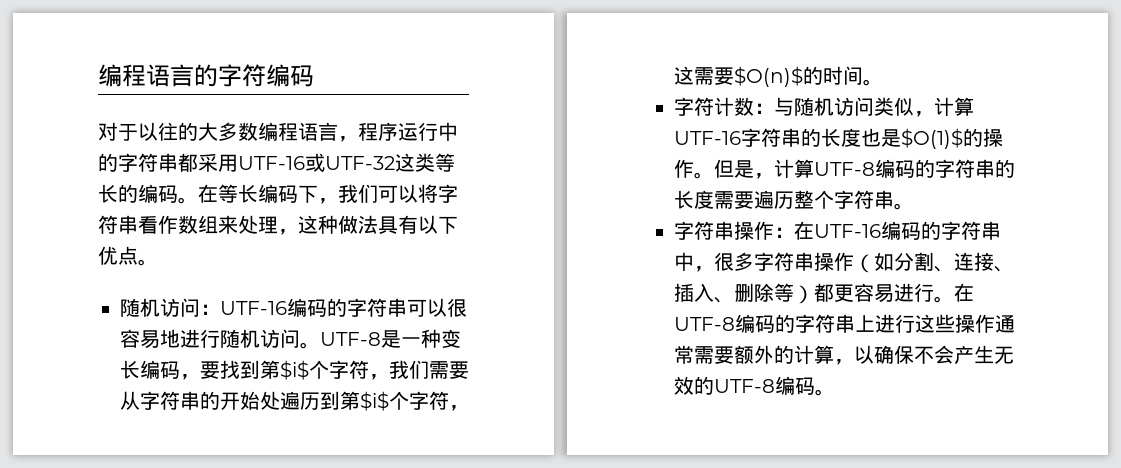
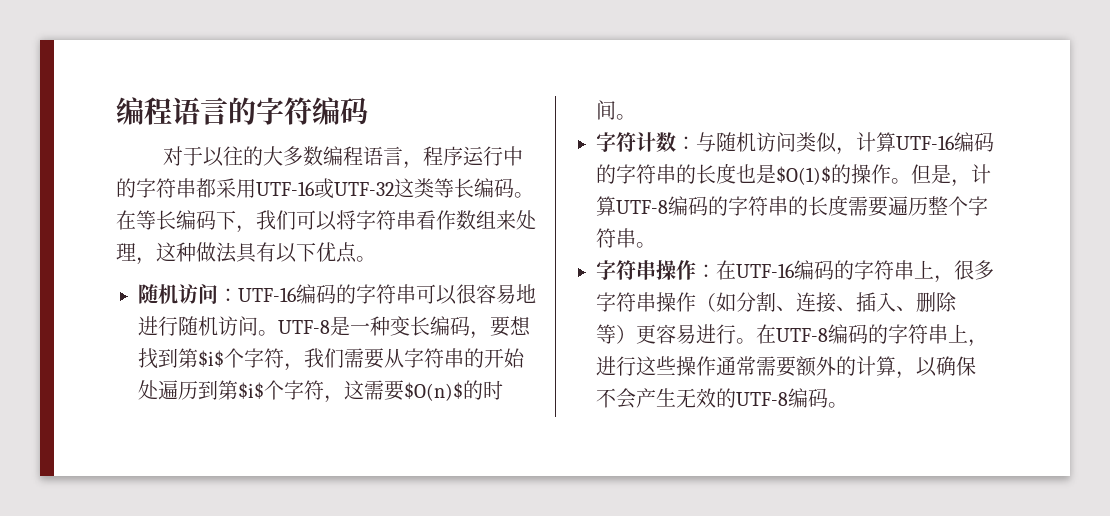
[118,184,138,203] 的 -> (474, 188) none
(220, 370) none -> [510,316,531,336] 想
(741, 138) none -> [954,132,994,152] [596,164,616,184] 编码的
[674,252,694,271] 中 -> [914,260,934,279] 上
[814,283,834,302] 都 -> (636, 334) none
(875, 323) none -> [968,339,988,347] ，

